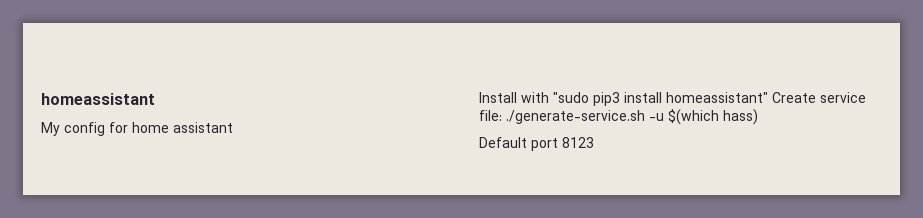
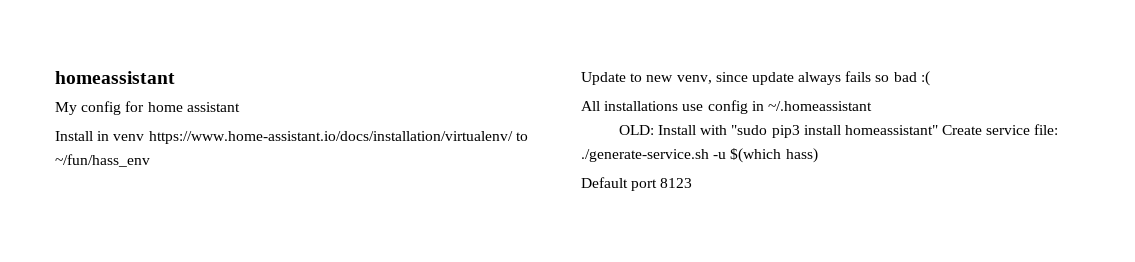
(517, 97) none -> [97,131,528,144] [55,154,150,167] [581,71,930,86] [581,100,872,114] [618,125,697,135] in venv https://www.home-assistant.io/docs/installation/virtualenv/ to ~/fun/hass_env // Update to new venv, since update always fails so bad :( // All installations use config in ~/.homeassistant // OLD: Install

